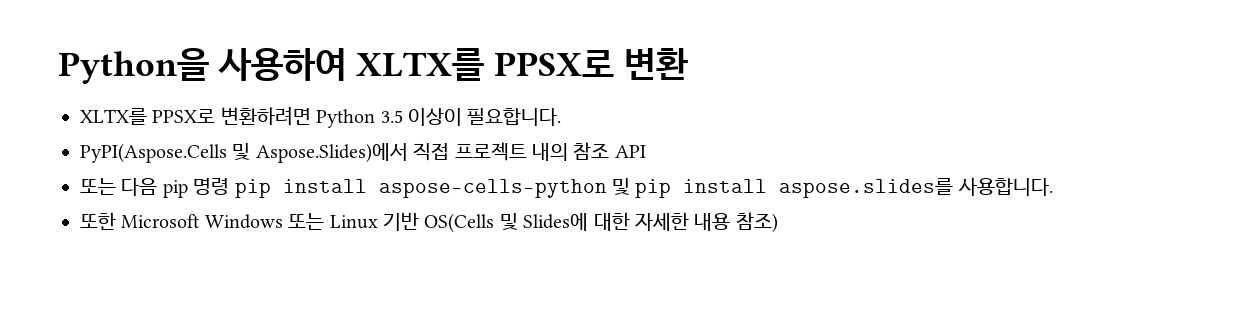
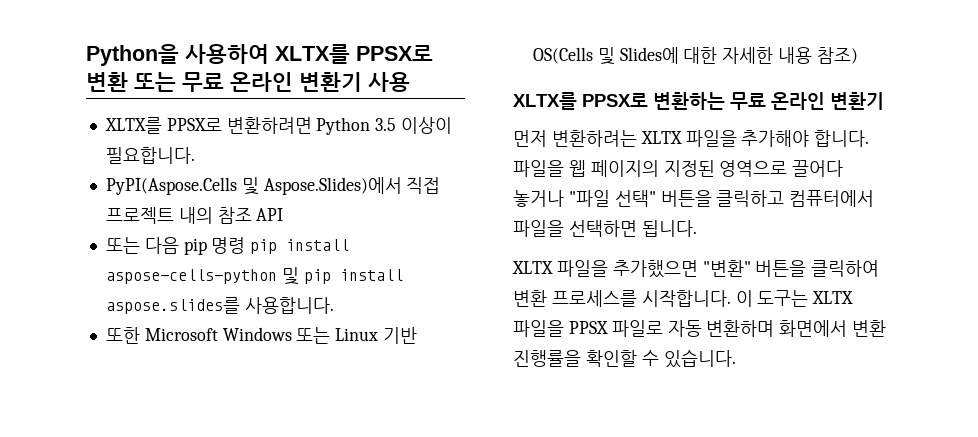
(688, 64) none -> [134,72,410,92] 또는 무료 온라인 변환기 사용
(778, 222) none -> [513,92,884,110] [513,130,870,147] [513,160,844,177] [513,190,875,207] [513,220,697,237] [512,260,880,278] [513,290,854,307] [513,320,887,337] [513,349,736,368] // XLTX를 PPSX로 변환하는 무료 온라인 변환기 // 먼저 변환하려는 XLTX 파일을 추가해야 합니다. 파일을 웹 페이지의 지정된 영역으로 끌어다 놓거나 "파일 선택" 버튼을 클릭하고 컴퓨터에서 파일을 선택하면 됩니다. // XLTX 파일을 추가했으면 "변환" 버튼을 클릭하여 변환 프로세스를 시작합니다. 이 도구는 XLTX 파일을 PPSX 파일로 자동 변환하며 화면에서 변환 진행률을 확인할 수 있습니다.

